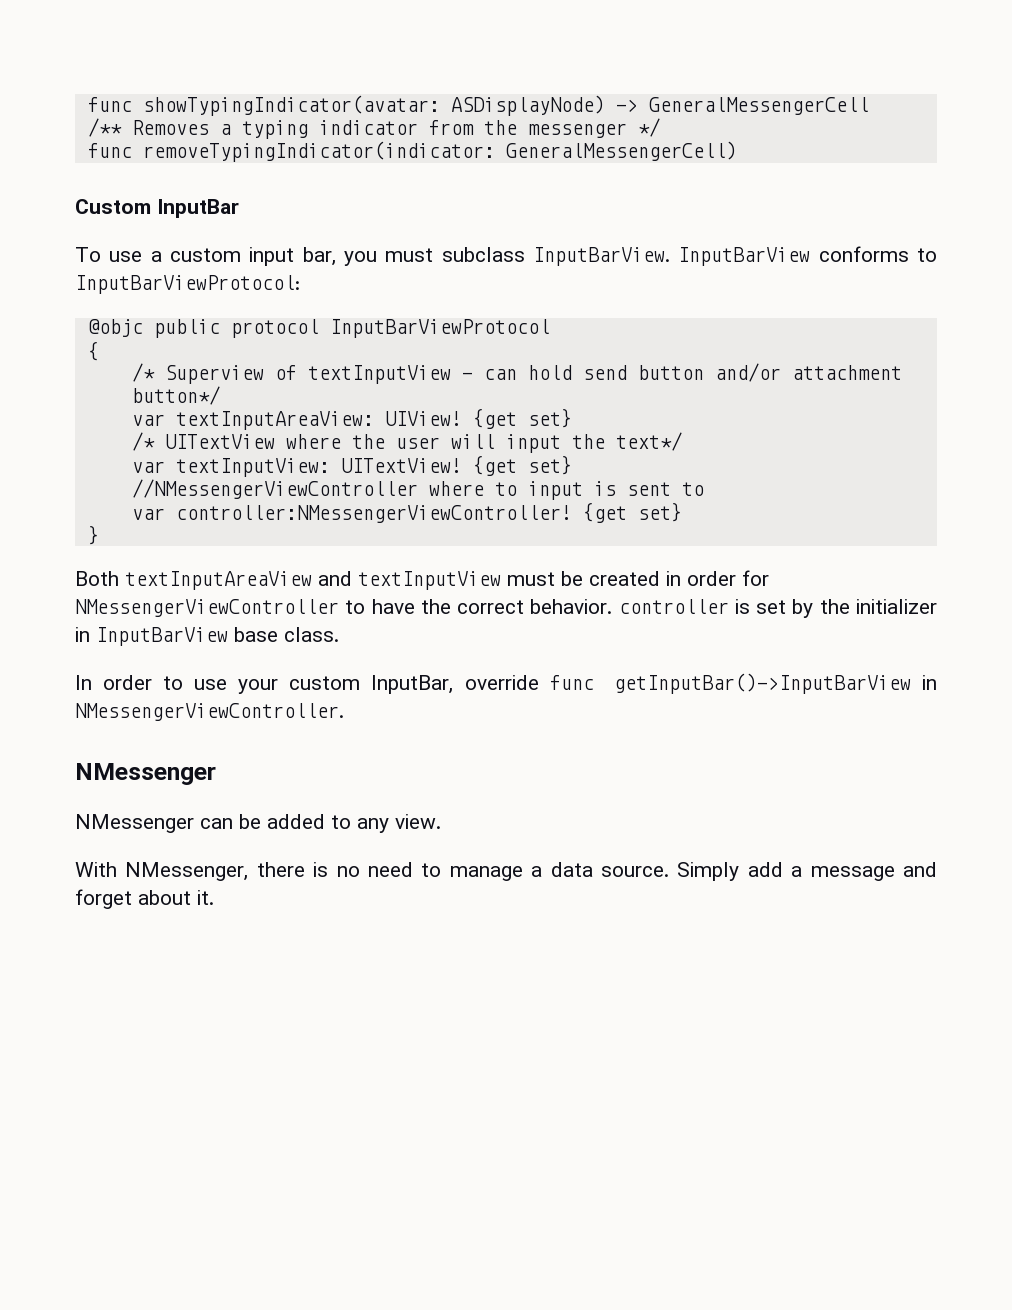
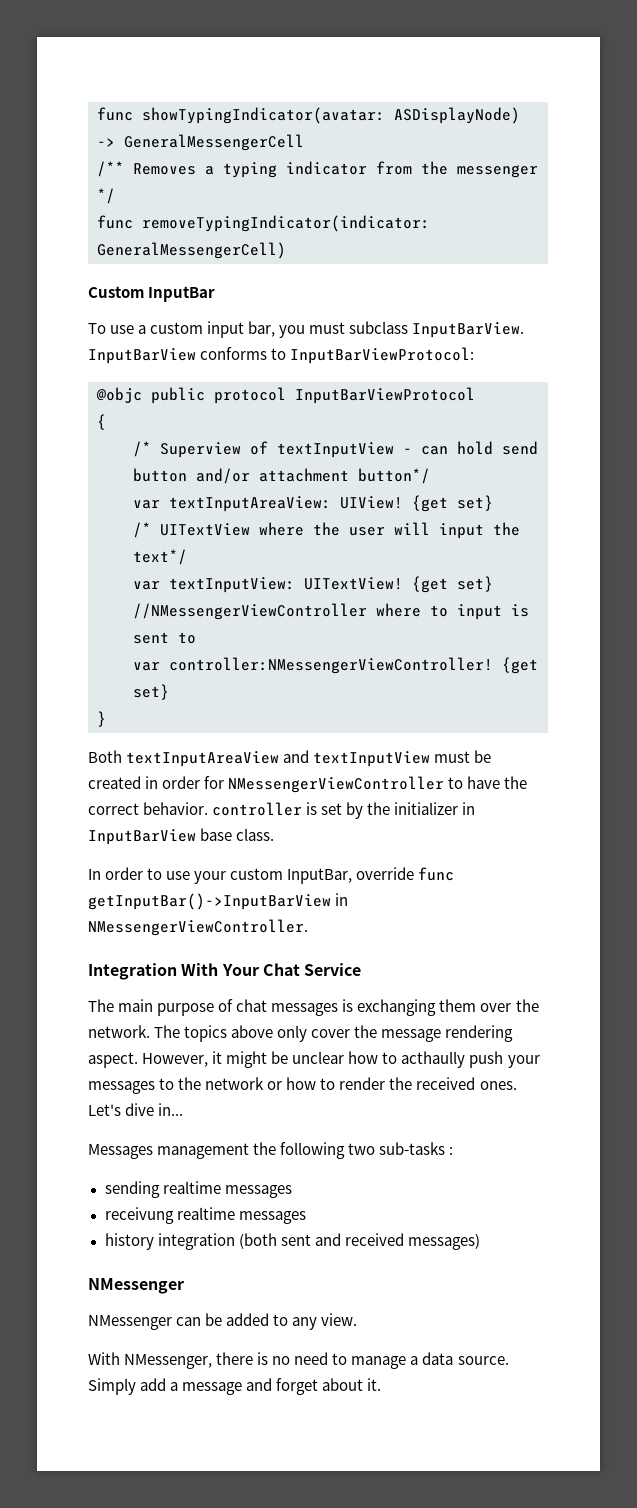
(344, 712) none -> [88,963,362,980] [88,999,539,1016] [88,1025,514,1042] [88,1051,540,1068] [88,1077,517,1094] [88,1103,184,1116] [88,1142,454,1159] [104,1181,292,1198] [104,1207,306,1224] [104,1233,480,1250] // Integration With Your Chat Service // The main purpose of chat messages is exchanging them over the network. The topics above only cover the message rendering aspect. However, it might be unclear how to acthaully push your messages to the network or how to render the received ones. Let's dive in... // Messages management the following two sub-tasks : // sending realtime messages // receivung realtime messages // history integration (both sent and received messages)

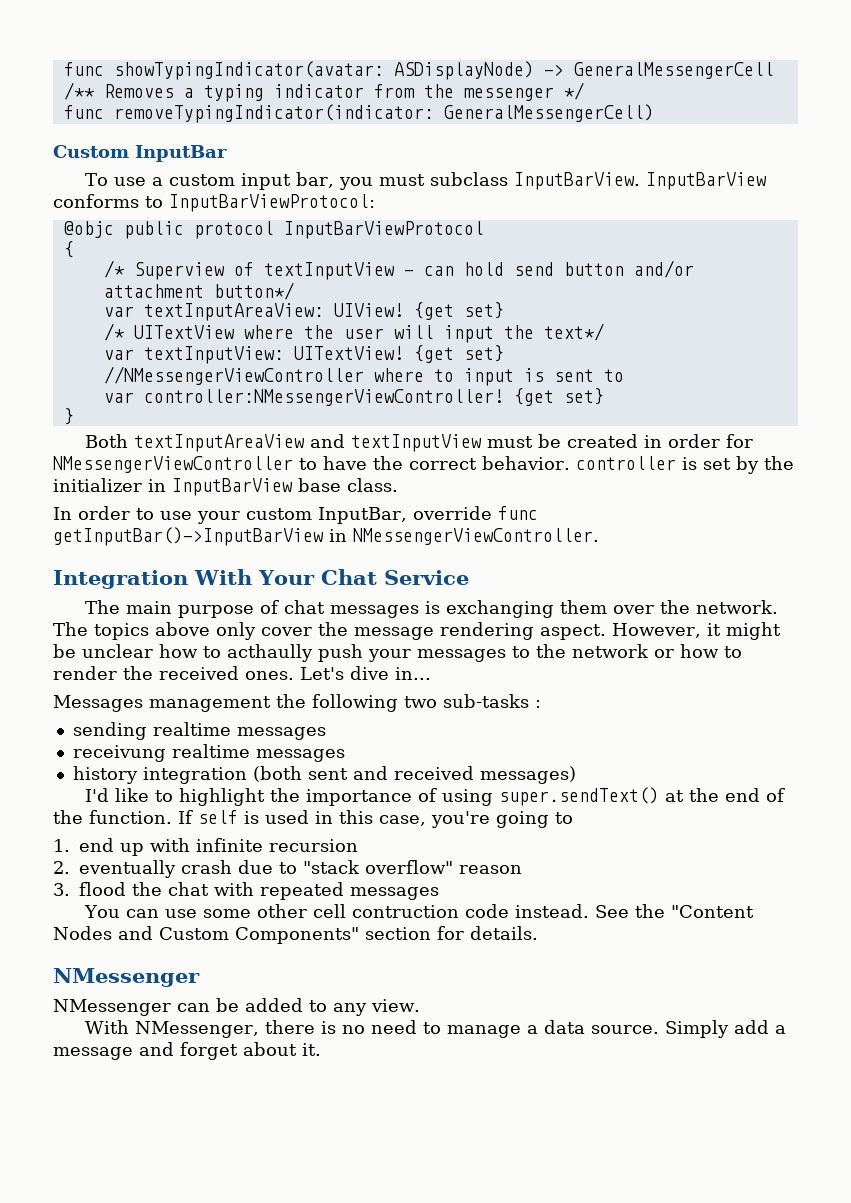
(480, 1241) none -> [84,787,785,806] [53,810,573,828] [53,838,358,856] [53,860,522,878] [53,882,439,900] [83,904,754,918] [53,926,538,944] // I'd like to highlight the importance of using super.sendText() at the end of the function. If self is used in this case, you're going to // 1. end up with infinite recursion // 2. eventually crash due to "stack overflow" reason // 3. flood the chat with repeated messages // You can use some other cell contruction code instead. See the "Content Nodes and Custom Components" section for details.

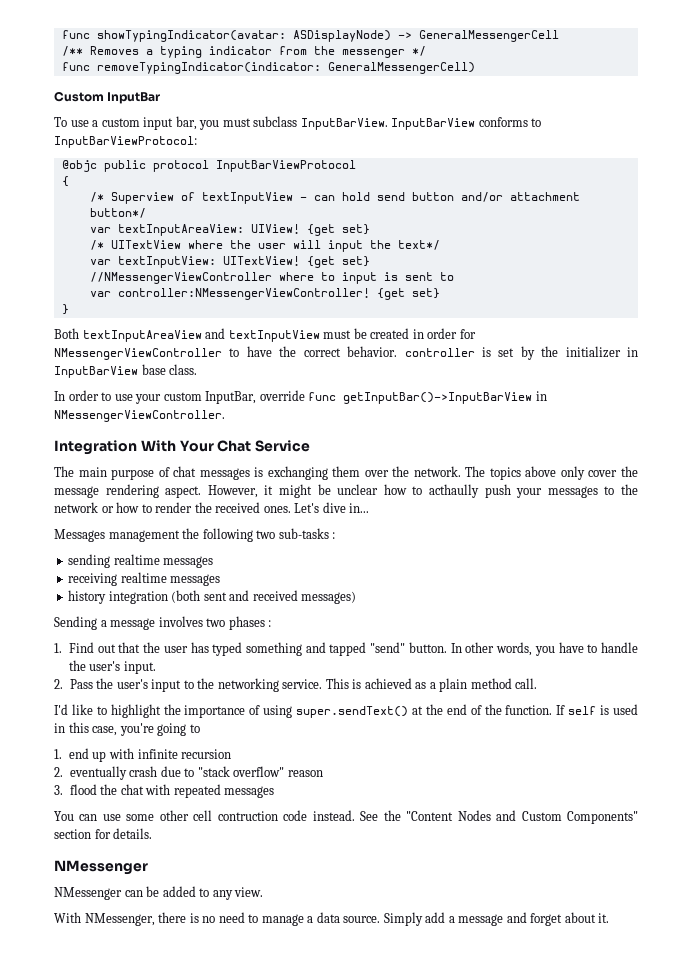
[72,745,166,762] receivung -> [68,573,118,586] receiving
(576, 775) none -> [54,616,272,630] [54,642,639,656] [68,660,156,674] [54,678,538,692] // Sending a message involves two phases : // 1. Find out that the user has typed something and tapped "send" button. In other words, you have to handle the user's input. // 2. Pass the user's input to the networking service. This is achieved as a plain method call.

